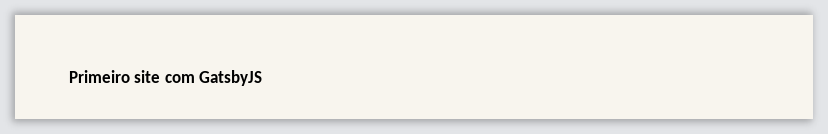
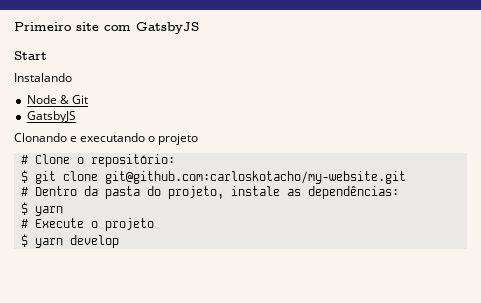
(263, 78) none -> [14,51,47,60] [14,73,72,82] [26,95,88,104] [26,111,76,123] [14,133,199,145] [20,154,175,167] [20,170,406,184] [20,186,399,199] [20,202,63,216] [20,218,154,231] [20,234,119,248] // Start // Instalando // Node & Git // GatsbyJS // Clonando e executando o projeto // # Clone o repositório: // $ git clone git@github.com:carloskotacho/my-website.git // # Dentro da pasta do projeto, instale as dependências: // $ yarn // # Execute o projeto // $ yarn develop

